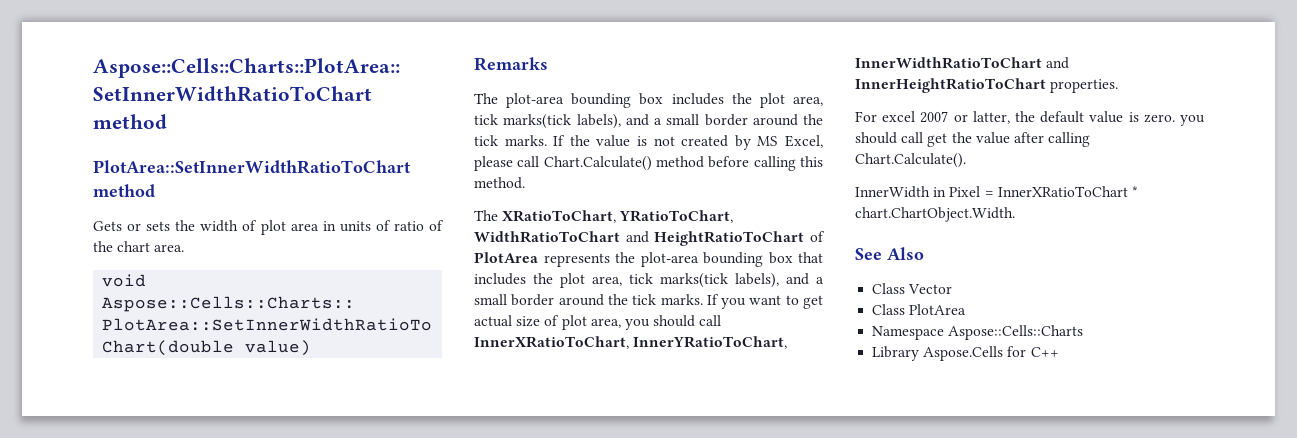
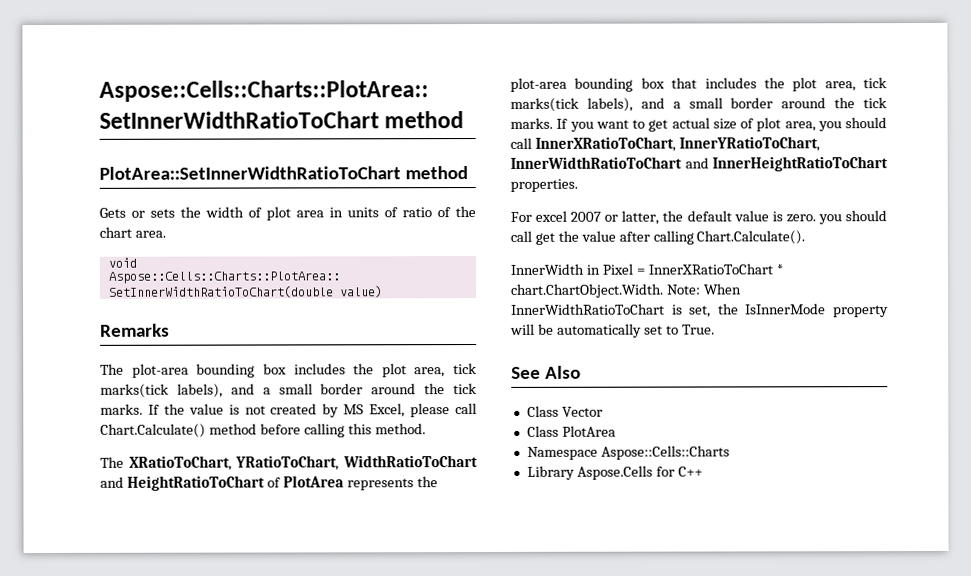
(1015, 214) none -> [665,283,742,295] [511,303,889,318] [510,323,715,338] Note: When InnerWidthRatioToChart is set, the IsInnerMode property will be automatically set to True.

